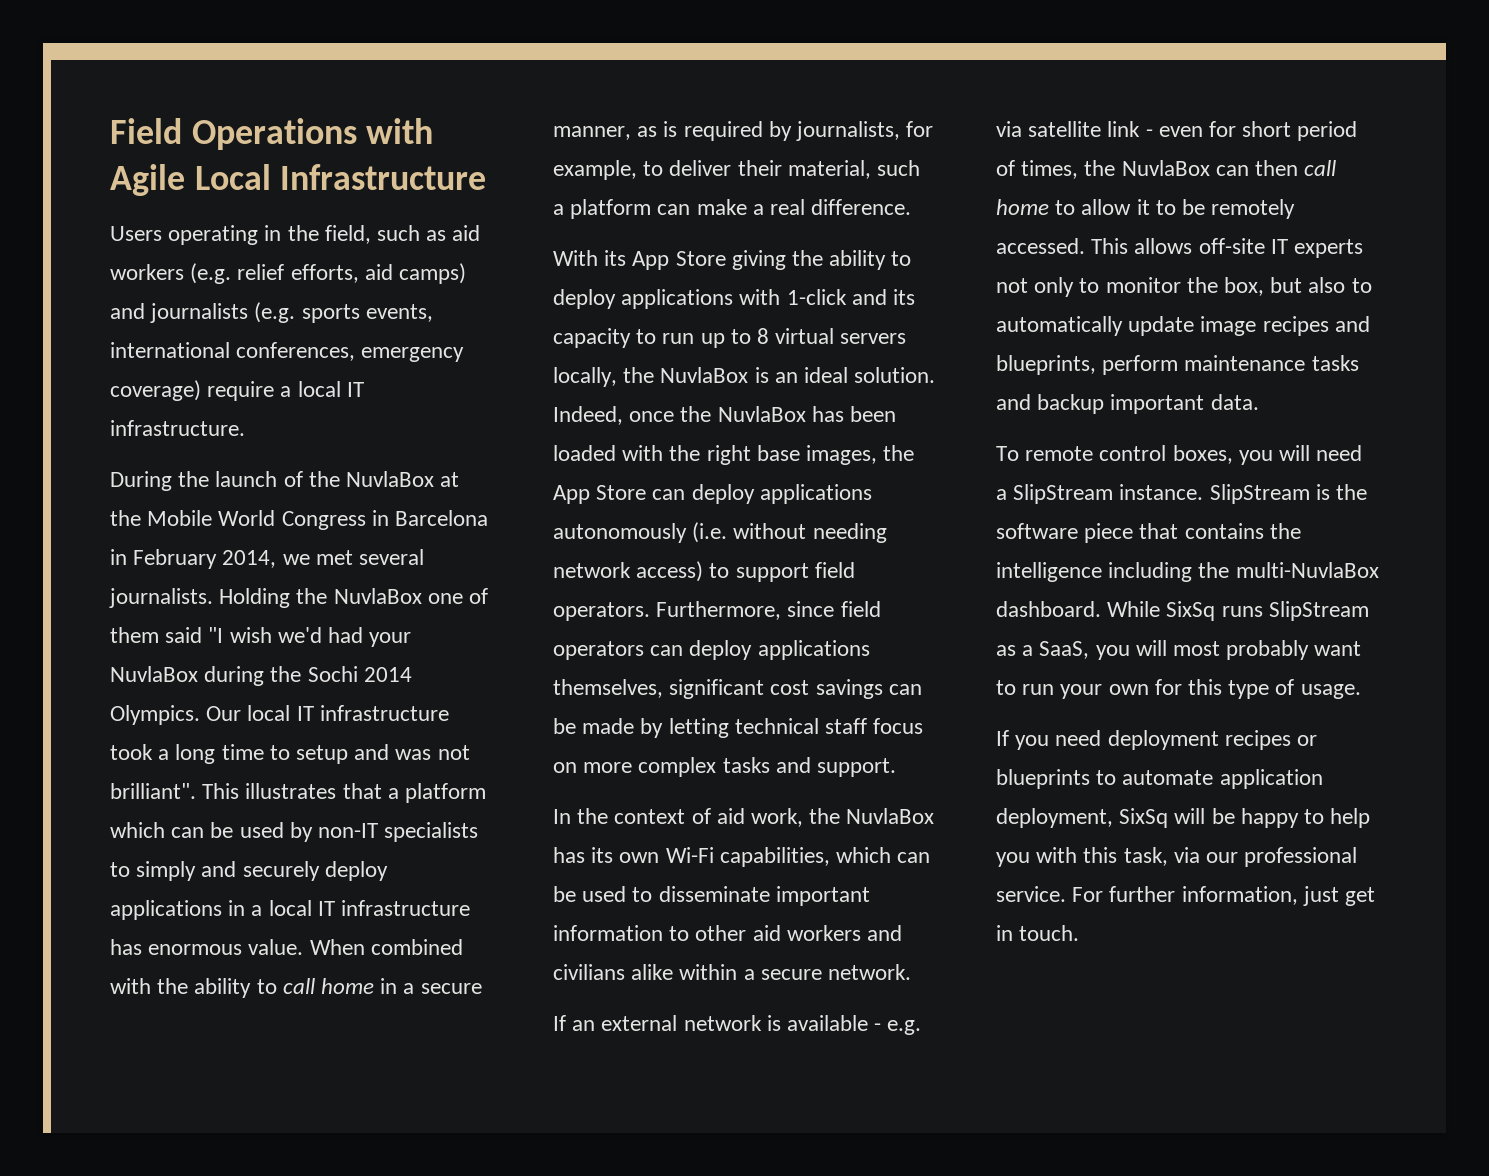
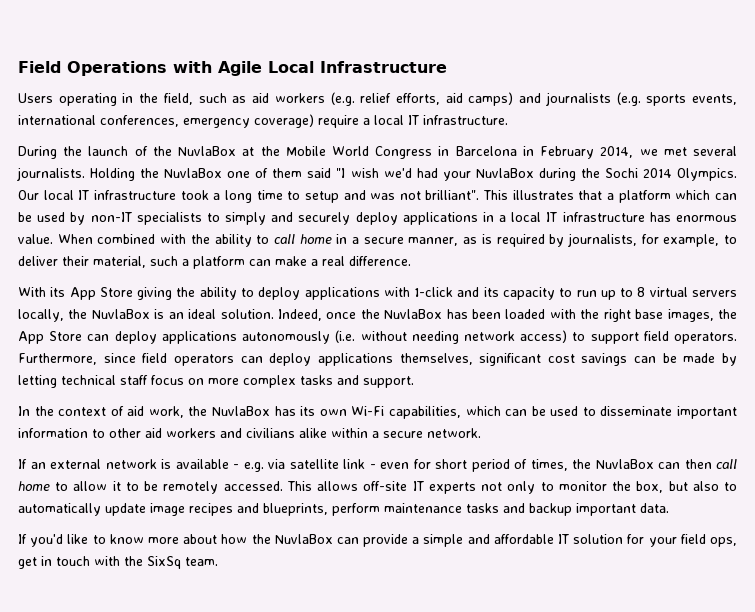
[996,445,1363,465] [996,484,1368,504] [996,523,1301,543] [996,562,1379,582] [996,601,1369,621] [996,640,1362,660] [996,679,1361,699] [996,730,1318,750] [996,769,1323,789] [996,808,1371,828] [996,847,1358,867] [996,886,1376,906] [996,925,1080,941] To remote control boxes, you will need a SlipStream instance. SlipStream is the software piece that contains the intelligence including the multi-NuvlaBox dashboard. While SixSq runs SlipStream as a SaaS, you will most probably want to run your own for this type of usage. // If you need deployment recipes or blueprints to automate application deployment, SixSq will be happy to help you with this task, via our professional service. For further information, just get in touch. -> [18,534,737,547] [18,556,218,569] If you'd like to know more about how the NuvlaBox can provide a simple and affordable IT solution for your field ops, get in touch with the SixSq team.

